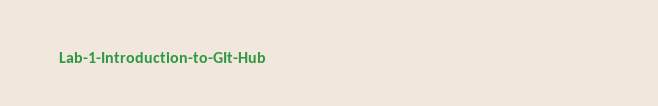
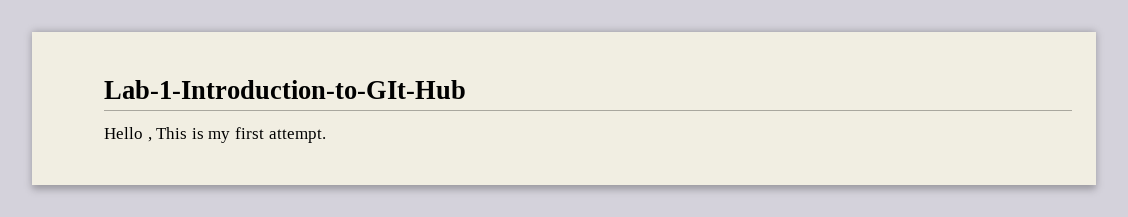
(266, 57) none -> [104,127,326,143] // Hello , This is my first attempt.

